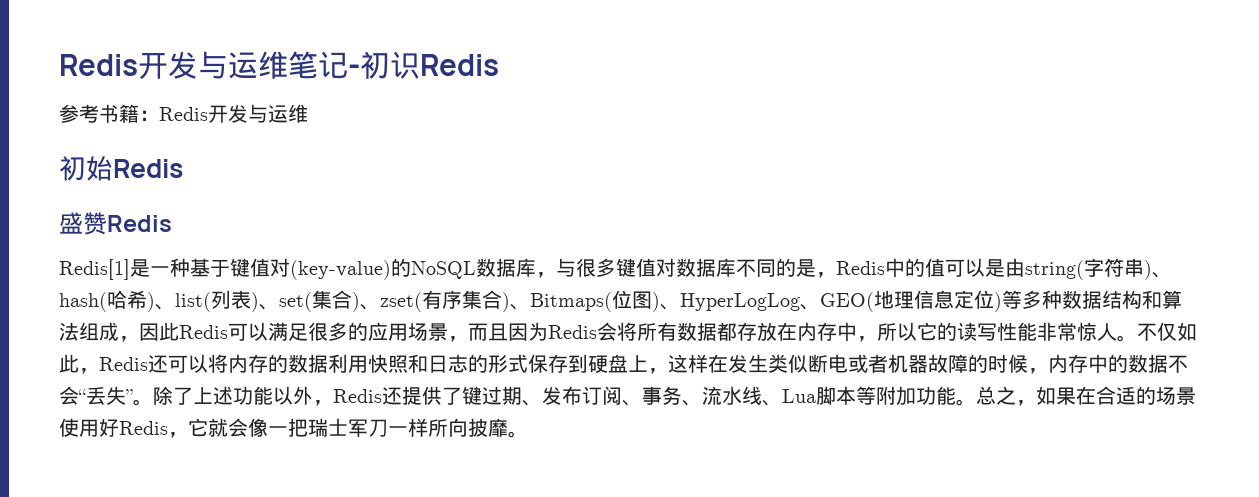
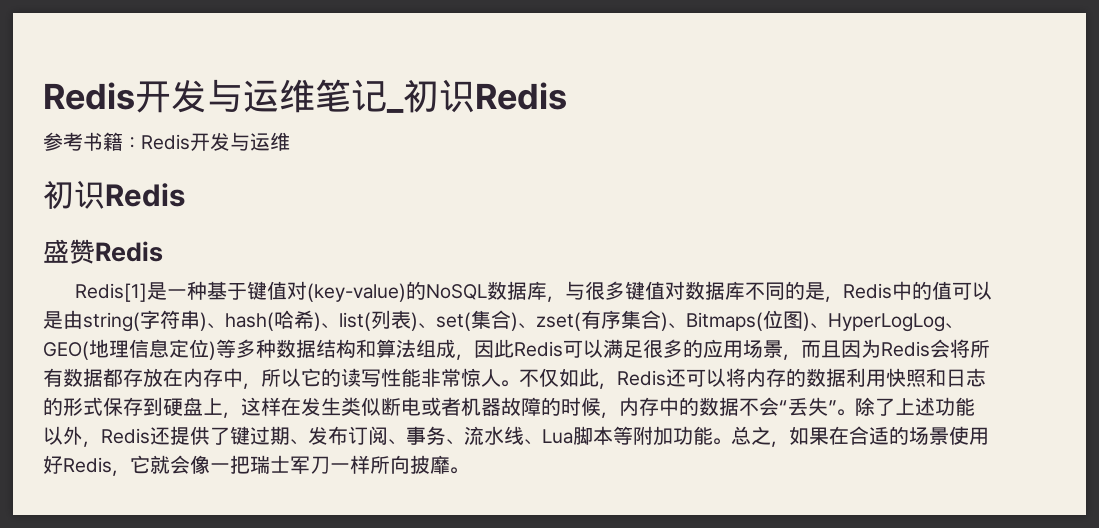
[348,64,360,76] - -> [386,109,404,113] _
[86,156,113,181] 始 -> [74,180,105,209] 识

